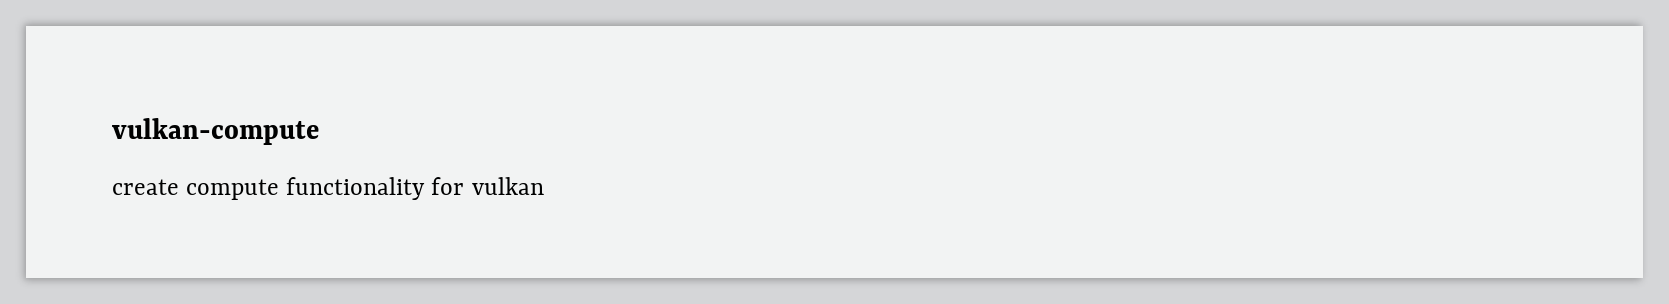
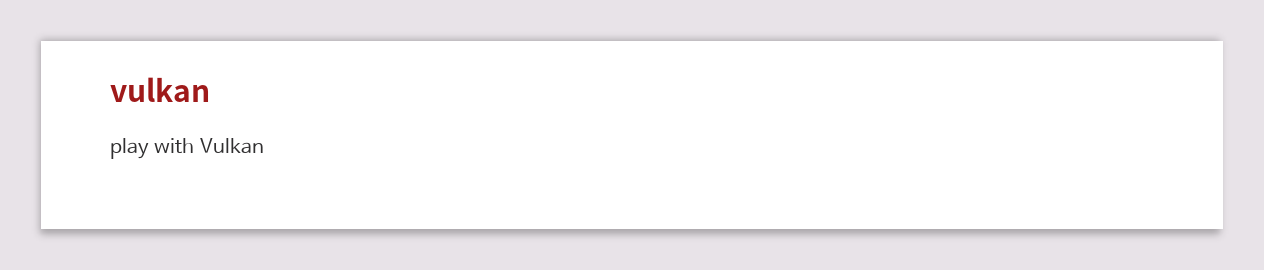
[112,118,319,145] [112,177,544,200] vulkan-compute // create compute functionality for vulkan -> [110,77,210,102] [110,138,264,159] vulkan // play with Vulkan

